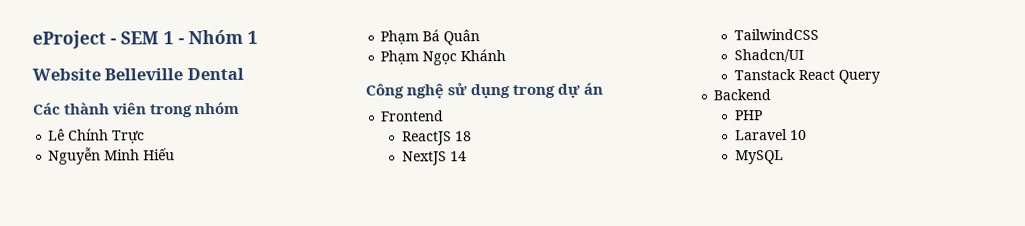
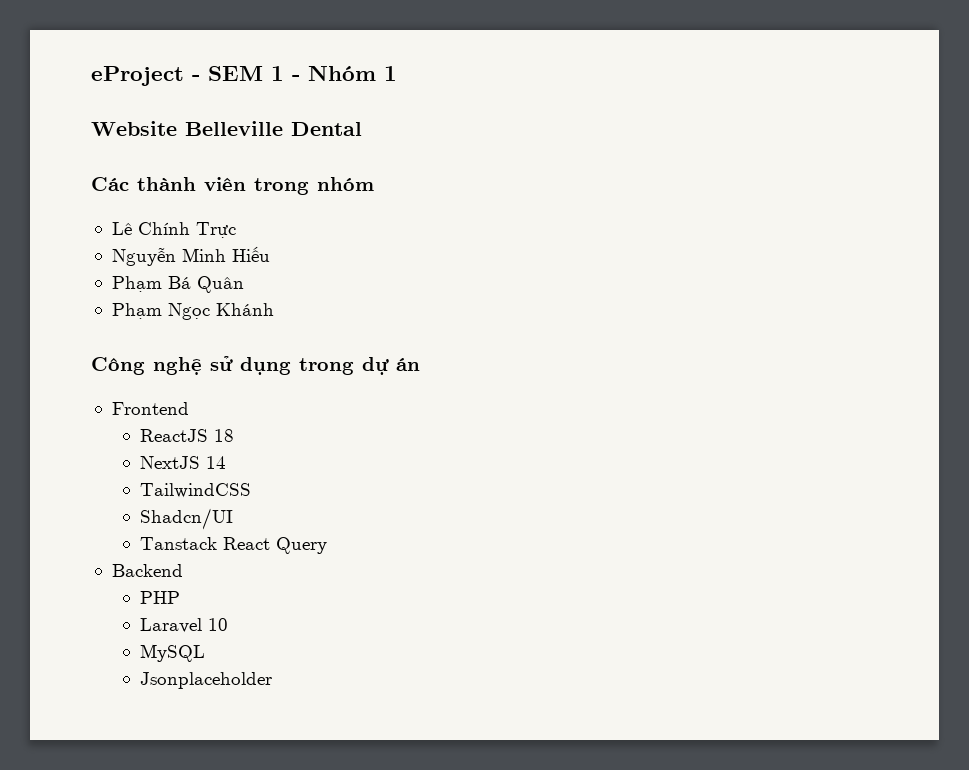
(784, 157) none -> [140,672,273,689] // Jsonplaceholder

